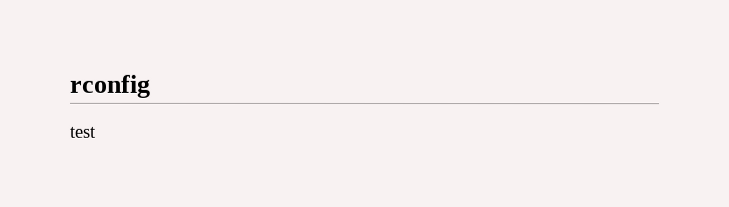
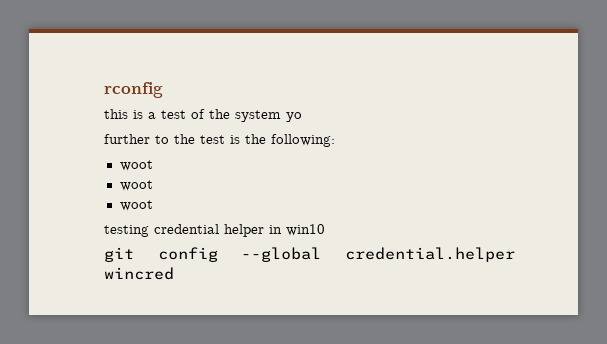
[69,126,96,138] test -> [104,109,302,122] [104,134,335,147] [119,160,153,171] [119,180,153,191] [119,200,153,211] [104,224,325,237] [104,247,515,262] [104,267,174,280] this is a test of the system yo // further to the test is the following: // woot // woot // woot // testing credential helper in win10 // git config --global credential.helper wincred

